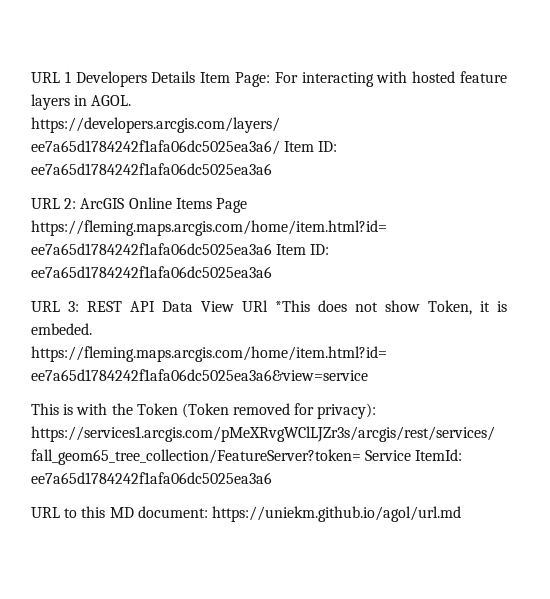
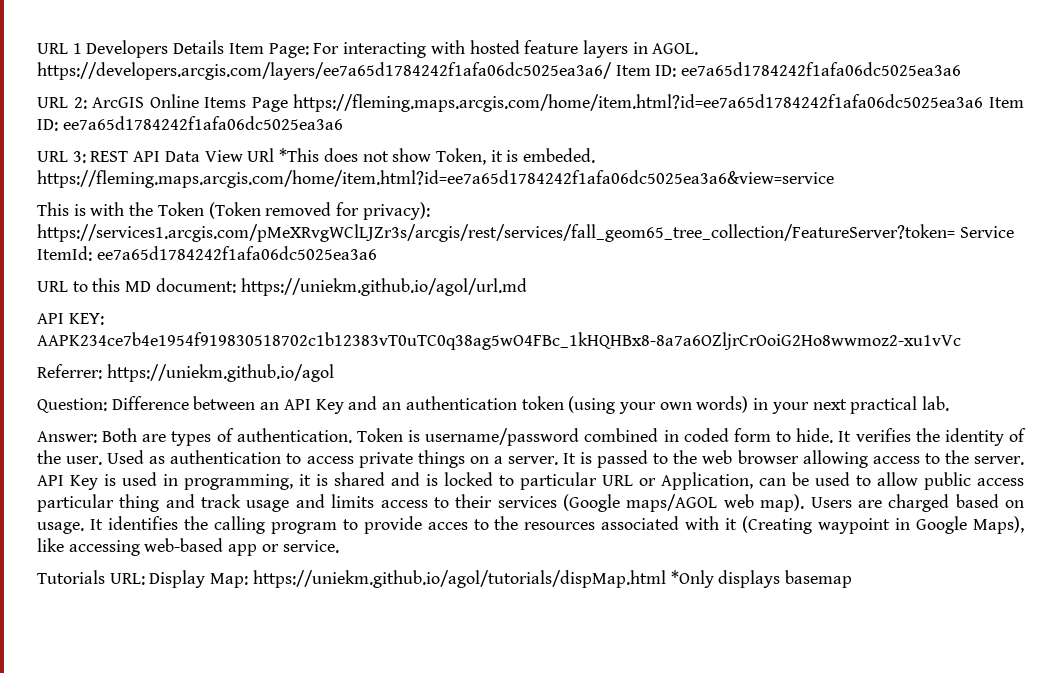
(461, 514) none -> [37,313,104,325] [37,332,961,350] [37,364,334,382] [37,396,950,414] [37,428,1026,446] [37,450,1024,468] [37,472,1024,490] [37,494,1024,512] [37,516,1024,534] [37,538,339,556] [37,570,853,588] // API KEY: AAPK234ce7b4e1954f919830518702c1b12383vT0uTC0q38ag5wO4FBc_1kHQHBx8-8a7a6OZljrCrOoiG2Ho8wwmoz2-xu1vVc // Referrer: https://uniekm.github.io/agol // Question: Difference between an API Key and an authentication token (using your own words) in your next practical lab. // Answer: Both are types of authentication. Token is username/password combined in coded form to hide. It verifies the identity of the user. Used as authentication to access private things on a server. It is passed to the web browser allowing access to the server. API Key is used in programming, it is shared and is locked to particular URL or Application, can be used to allow public access particular thing and track usage and limits access to their services (Google maps/AGOL web map). Users are charged based on usage. It identifies the calling program to provide acces to the resources associated with it (Creating waypoint in Google Maps), like accessing web-based app or service. // Tutorials URL: Display Map: https://uniekm.github.io/agol/tutorials/dispMap.html *Only displays basemap

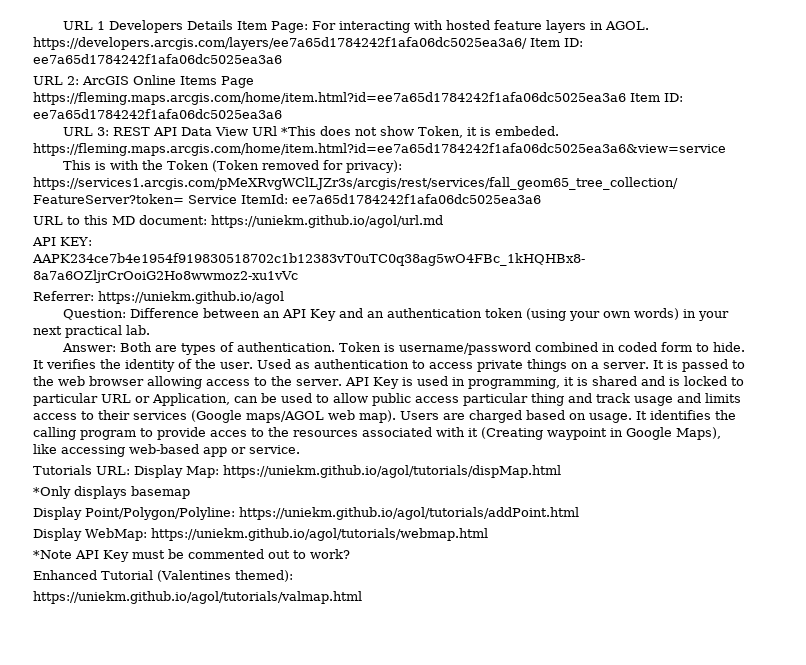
(666, 579) none -> (561, 471) //
(853, 579) none -> [33,507,579,520] [33,528,488,541] [33,549,350,562] [33,570,293,582] [33,591,362,604] // Display Point/Polygon/Polyline: https://uniekm.github.io/agol/tutorials/addPoint.html // Display WebMap: https://uniekm.github.io/agol/tutorials/webmap.html // *Note API Key must be commented out to work? // Enhanced Tutorial (Valentines themed): // https://uniekm.github.io/agol/tutorials/valmap.html

